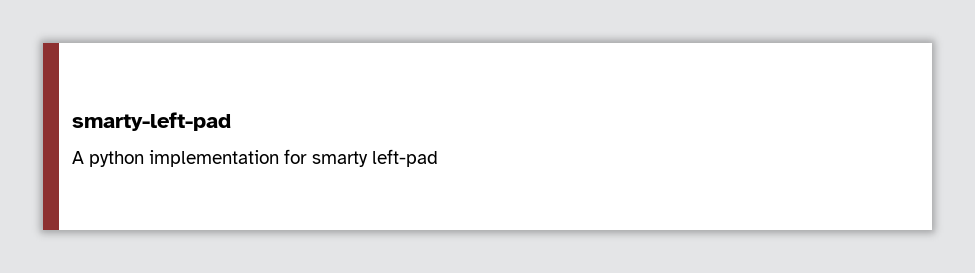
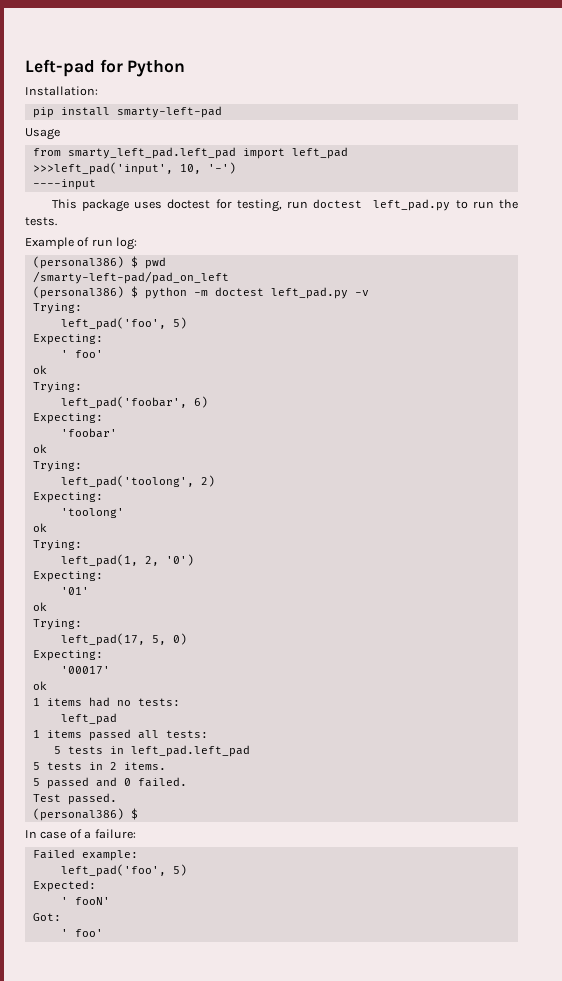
[72,112,231,131] [72,149,438,167] smarty-left-pad // A python implementation for smarty left-pad -> [25,59,186,77] [25,86,98,96] [32,106,222,118] [25,128,60,140] [32,147,348,159] [32,162,236,175] [32,179,96,190] [51,199,518,212] [25,217,57,226] [25,237,138,250] [32,256,166,269] [32,271,229,284] [32,286,369,299] [32,303,82,314] [60,317,187,330] [32,334,103,345] [60,350,103,358] [32,365,47,374] [32,382,82,393] [60,396,208,409] [32,413,103,424] [60,428,117,438] [32,444,47,453] [32,461,82,472] [60,475,215,488] [32,492,103,503] [60,508,124,518] [32,523,47,532] [32,540,82,551] [60,554,194,567] [32,571,103,582] [60,587,89,595] [32,602,47,611] [32,619,82,630] [60,633,187,646] [32,650,103,661] [60,666,110,674] [32,681,47,690] [32,697,180,707] [60,713,117,725] [32,729,208,741] [53,745,250,757] [32,762,166,770] [32,777,187,789] [32,793,117,805] [32,808,138,821] [25,829,136,839] [32,849,138,861] [60,864,187,877] [32,880,96,892] [60,897,110,905] [32,913,61,921] [60,929,103,937] Left-pad for Python // Installation: // pip install smarty-left-pad // Usage // from smarty_left_pad.left_pad import left_pad // >>>left_pad('input', 10, '-') // ----input // This package uses doctest for testing, run doctest left_pad.py to run the tests. // Example of run log: // (personal386) $ pwd // /smarty-left-pad/pad_on_left // (personal386) $ python -m doctest left_pad.py -v // Trying: // left_pad('foo', 5) // Expecting: // ' foo' // ok // Trying: // left_pad('foobar', 6) // Expecting: // 'foobar' // ok // Trying: // left_pad('toolong', 2) // Expecting: // 'toolong' // ok // Trying: // left_pad(1, 2, '0') // Expecting: // '01' // ok // Trying: // left_pad(17, 5, 0) // Expecting: // '00017' // ok // 1 items had no tests: // left_pad // 1 items passed all tests: // 5 tests in left_pad.left_pad // 5 tests in 2 items. // 5 passed and 0 failed. // Test passed. // (personal386) $ // In case of a failure: // Failed example: // left_pad('foo', 5) // Expected: // ' fooN' // Got: // ' foo'

